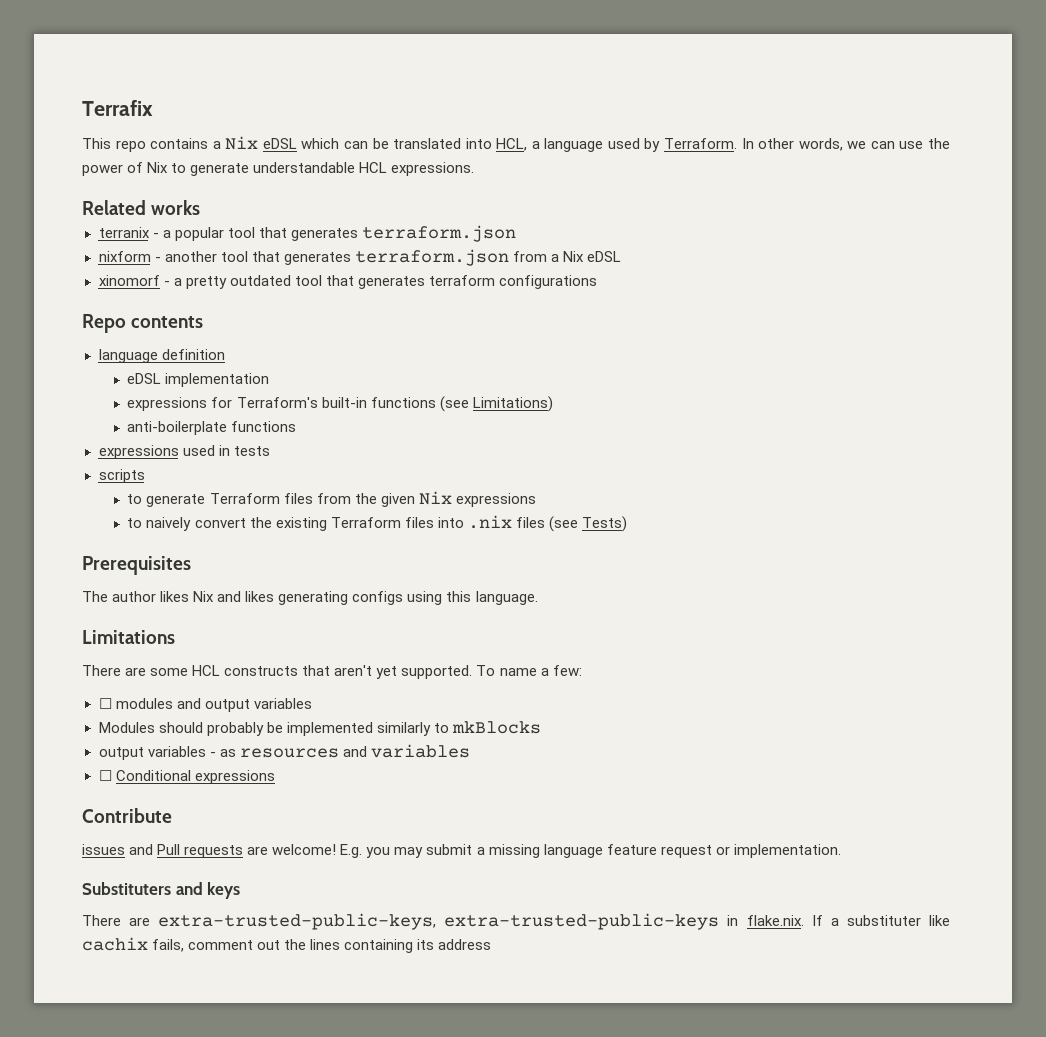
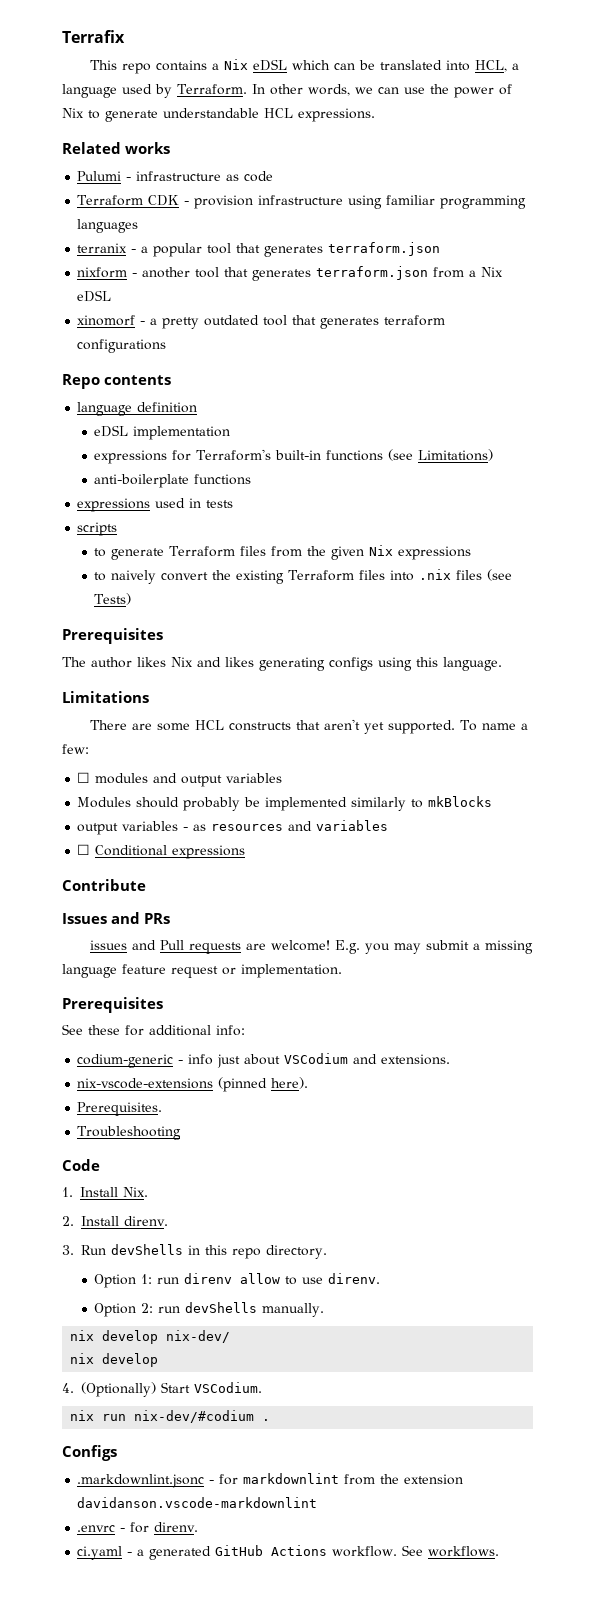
(201, 207) none -> [77,171,274,182] [77,195,527,209] [77,219,139,233] // Pulumi - infrastructure as code // Terraform CDK - provision infrastructure using familiar programming languages
(172, 815) none -> [62,912,170,924] // Issues and PRs
[82,882,241,899] [82,913,950,930] [82,937,492,953] Substituters and keys // There are extra-trusted-public-keys, extra-trusted-public-keys in flake.nix. If a substituter like cachix fails, comment out the lines containing its address -> [62,997,163,1013] [62,1024,245,1036] [77,1053,451,1068] [77,1077,309,1092] [77,1102,163,1116] [77,1126,182,1140] [62,1159,100,1171] [62,1187,148,1197] [62,1216,168,1226] [62,1244,327,1259] [94,1273,381,1288] [94,1302,325,1317] [70,1330,231,1344] [70,1353,159,1367] [62,1382,262,1397] [70,1410,271,1423] [62,1445,117,1461] [77,1473,464,1488] [77,1497,318,1508] [77,1522,199,1533] [77,1545,500,1560] Prerequisites // See these for additional info: // codium-generic - info just about VSCodium and extensions. // nix-vscode-extensions (pinned here). // Prerequisites. // Troubleshooting // Code // 1. Install Nix. // 2. Install direnv. // 3. Run devShells in this repo directory. // Option 1: run direnv allow to use direnv. // Option 2: run devShells manually. // nix develop nix-dev/ // nix develop // 4. (Optionally) Start VSCodium. // nix run nix-dev/#codium . // Configs // .markdownlint.jsonc - for markdownlint from the extension davidanson.vscode-markdownlint // .envrc - for direnv. // ci.yaml - a generated GitHub Actions workflow. See workflows.

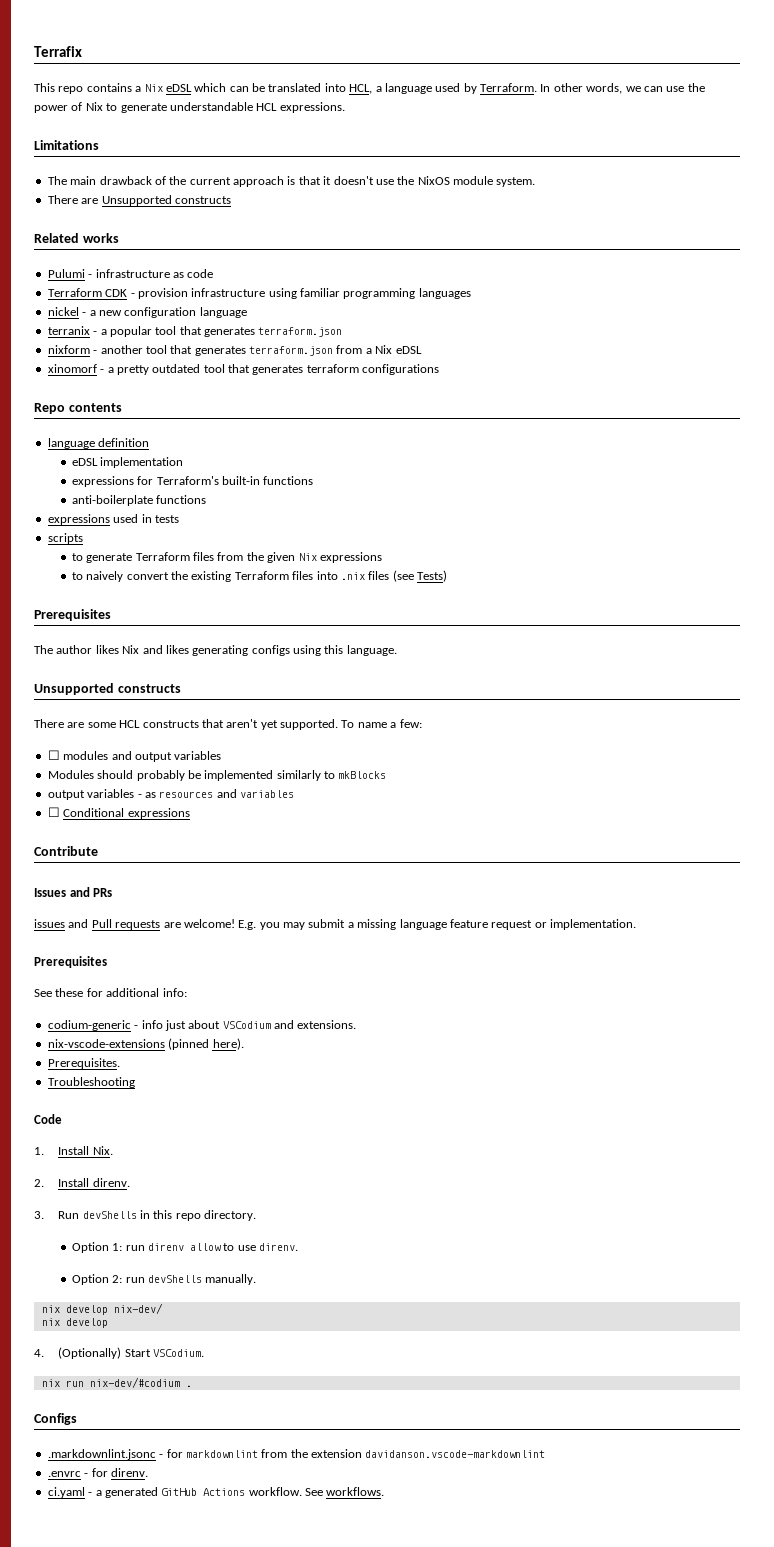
(375, 115) none -> [34,140,99,150] [47,176,536,187] [47,195,231,206] // Limitations // The main drawback of the current approach is that it doesn't use the NixOS module system. // There are Unsupported constructs
(139, 226) none -> [47,307,247,318] // nickel - a new configuration language
[388,449,494,461] (see Limitations) -> (314, 480) none
[62,691,149,703] Limitations -> [34,683,181,695] Unsupported constructs

